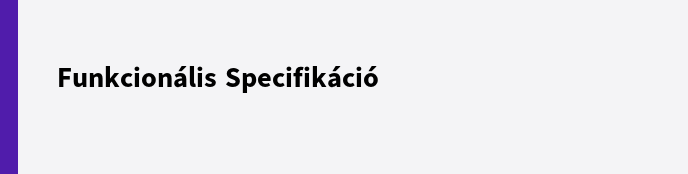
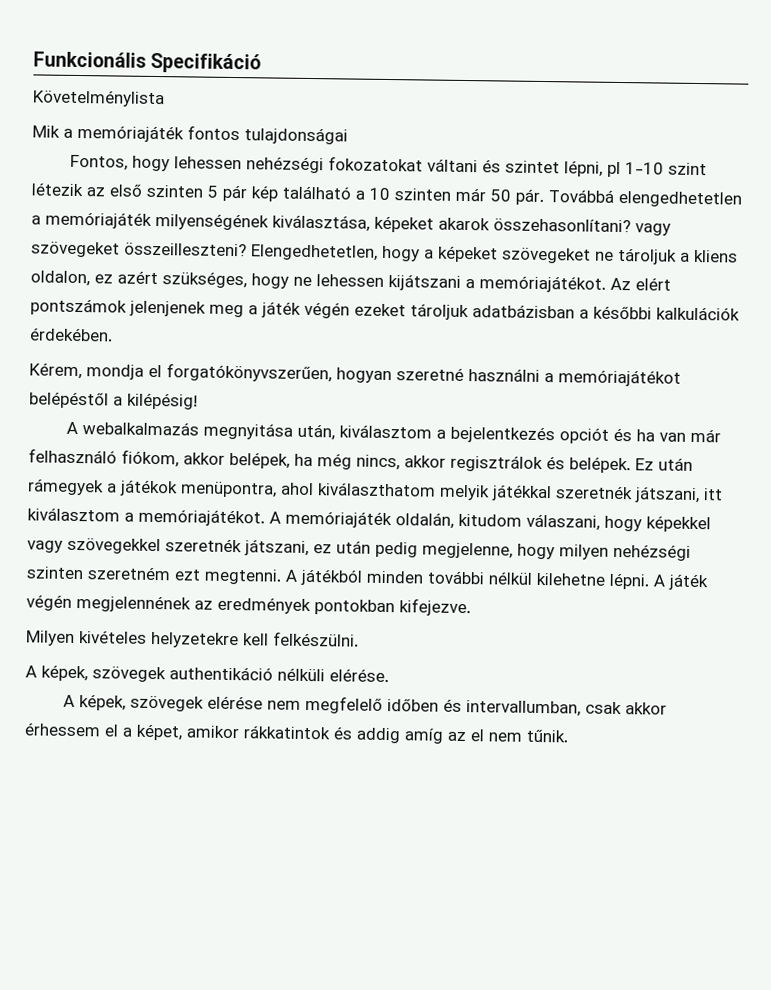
(379, 79) none -> [33,89,165,108] [32,124,348,145] [70,154,708,178] [31,182,742,208] [31,211,671,236] [31,241,738,265] [30,270,671,293] [30,298,740,321] [29,327,113,342] [29,362,681,387] [29,391,198,410] [66,421,722,444] [28,448,693,474] [27,478,723,504] [27,507,711,533] [27,537,691,561] [26,566,709,591] [26,594,471,617] [26,630,359,649] [25,664,389,683] [63,694,668,717] [24,722,568,744] // Követelménylista // Mik a memóriajáték fontos tulajdonságai // Fontos, hogy lehessen nehézségi fokozatokat váltani és szintet lépni, pl 1-10 szint létezik az első szinten 5 pár kép található a 10 szinten már 50 pár. Továbbá elengedhetetlen a memóriajáték milyenségének kiválasztása, képeket akarok összehasonlítani? vagy szövegeket összeilleszteni? Elengedhetetlen, hogy a képeket szövegeket ne tároljuk a kliens oldalon, ez azért szükséges, hogy ne lehessen kijátszani a memóriajátékot. Az elért pontszámok jelenjenek meg a játék végén ezeket tároljuk adatbázisban a későbbi kalkulációk érdekében. // Kérem, mondja el forgatókönyvszerűen, hogyan szeretné használni a memóriajátékot belépéstől a kilépésig! // A webalkalmazás megnyitása után, kiválasztom a bejelentkezés opciót és ha van már felhasználó fiókom, akkor belépek, ha még nincs, akkor regisztrálok és belépek. Ez után rámegyek a játékok menüpontra, ahol kiválaszthatom melyik játékkal szeretnék játszani, itt kiválasztom a memóriajátékot. A memóriajáték oldalán, kitudom válaszani, hogy képekkel vagy szövegekkel szeretnék játszani, ez után pedig megjelenne, hogy milyen nehézségi szinten szeretném ezt megtenni. A játékból minden további nélkül kilehetne lépni. A játék végén megjelennének az eredmények pontokban kifejezve. // Milyen kivételes helyzetekre kell felkészülni. // A képek, szövegek authentikáció nélküli elérése. // A képek, szövegek elérése nem megfelelő időben és intervallumban, csak akkor érhessem el a képet, amikor rákkatintok és addig amíg az el nem tűnik.

